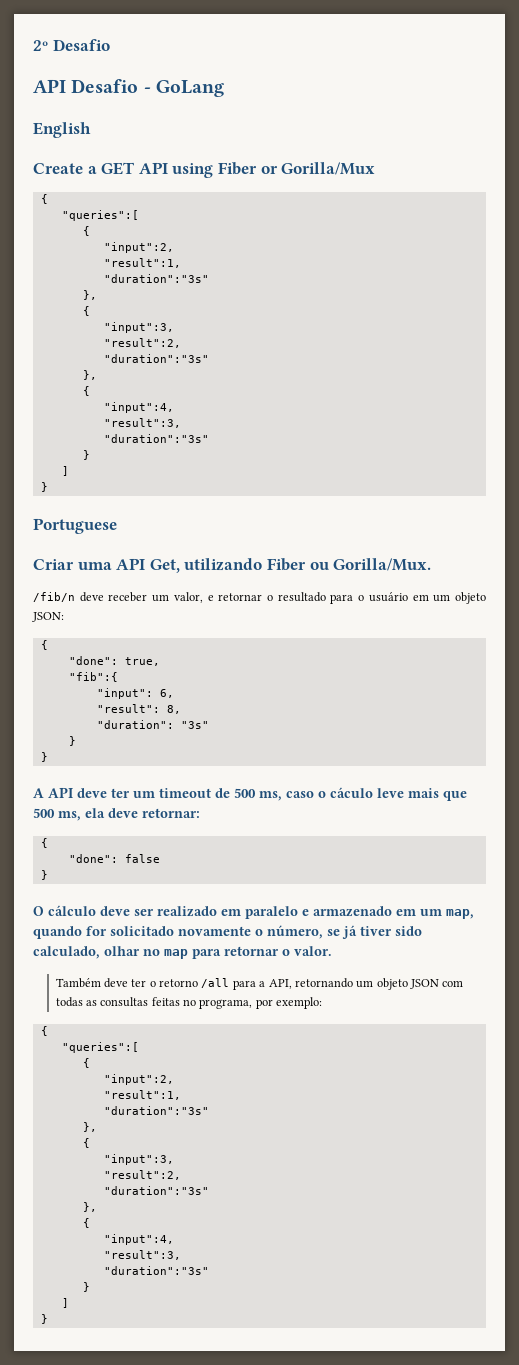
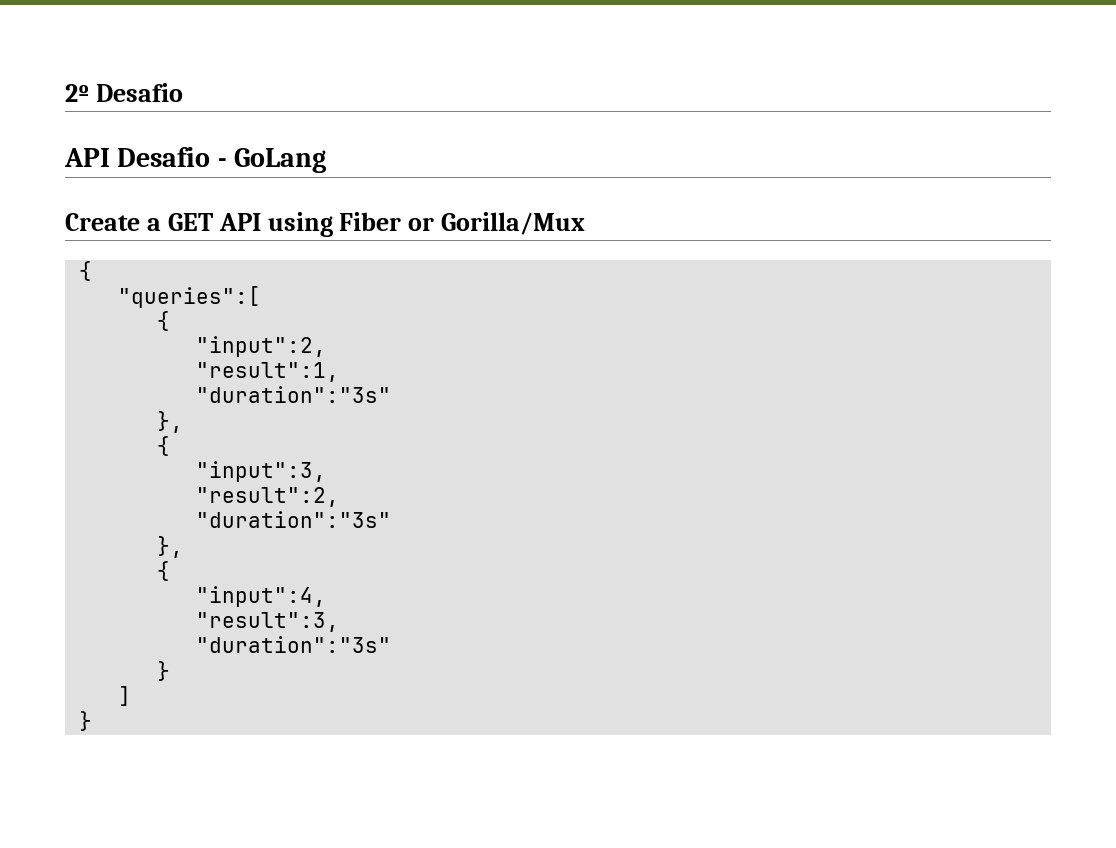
[33,122,91,138] // English -> (327, 160) none
[33,518,117,534] [33,558,432,573] [33,592,487,604] [32,612,64,622] [40,640,48,650] [68,656,160,666] [68,672,118,682] [96,688,174,699] [96,704,181,714] [96,720,209,729] [68,736,76,746] [40,752,48,762] [33,787,467,801] [33,808,200,821] [40,838,48,848] [68,854,160,863] [40,870,48,880] [33,905,474,919] [33,925,422,939] [33,946,332,959] [55,978,464,990] [55,997,323,1009] [40,1026,48,1036] [61,1042,139,1053] [82,1058,90,1068] [103,1074,174,1085] [103,1090,181,1100] [103,1106,209,1115] [82,1122,97,1132] [82,1138,90,1148] [103,1154,174,1165] [103,1170,181,1180] [103,1186,209,1195] [82,1202,97,1212] [82,1218,90,1228] [103,1234,174,1245] [103,1250,181,1260] [103,1266,209,1275] [82,1282,90,1292] [61,1298,69,1308] [40,1314,48,1324] // Portuguese // Criar uma API Get, utilizando Fiber ou Gorilla/Mux. // /fib/n deve receber um valor, e retornar o resultado para o usuário em um objeto JSON: // { // "done": true, // "fib":{ // "input": 6, // "result": 8, // "duration": "3s" // } // } // A API deve ter um timeout de 500 ms, caso o cáculo leve mais que 500 ms, ela deve retornar: // { // "done": false // } // O cálculo deve ser realizado em paralelo e armazenado em um map, quando for solicitado novamente o número, se já tiver sido calculado, olhar no map para retornar o valor. // Também deve ter o retorno /all para a API, retornando um objeto JSON com todas as consultas feitas no programa, por exemplo: // { // "queries":[ // { // "input":2, // "result":1, // "duration":"3s" // }, // { // "input":3, // "result":2, // "duration":"3s" // }, // { // "input":4, // "result":3, // "duration":"3s" // } // ] // } -> (92, 721) none

